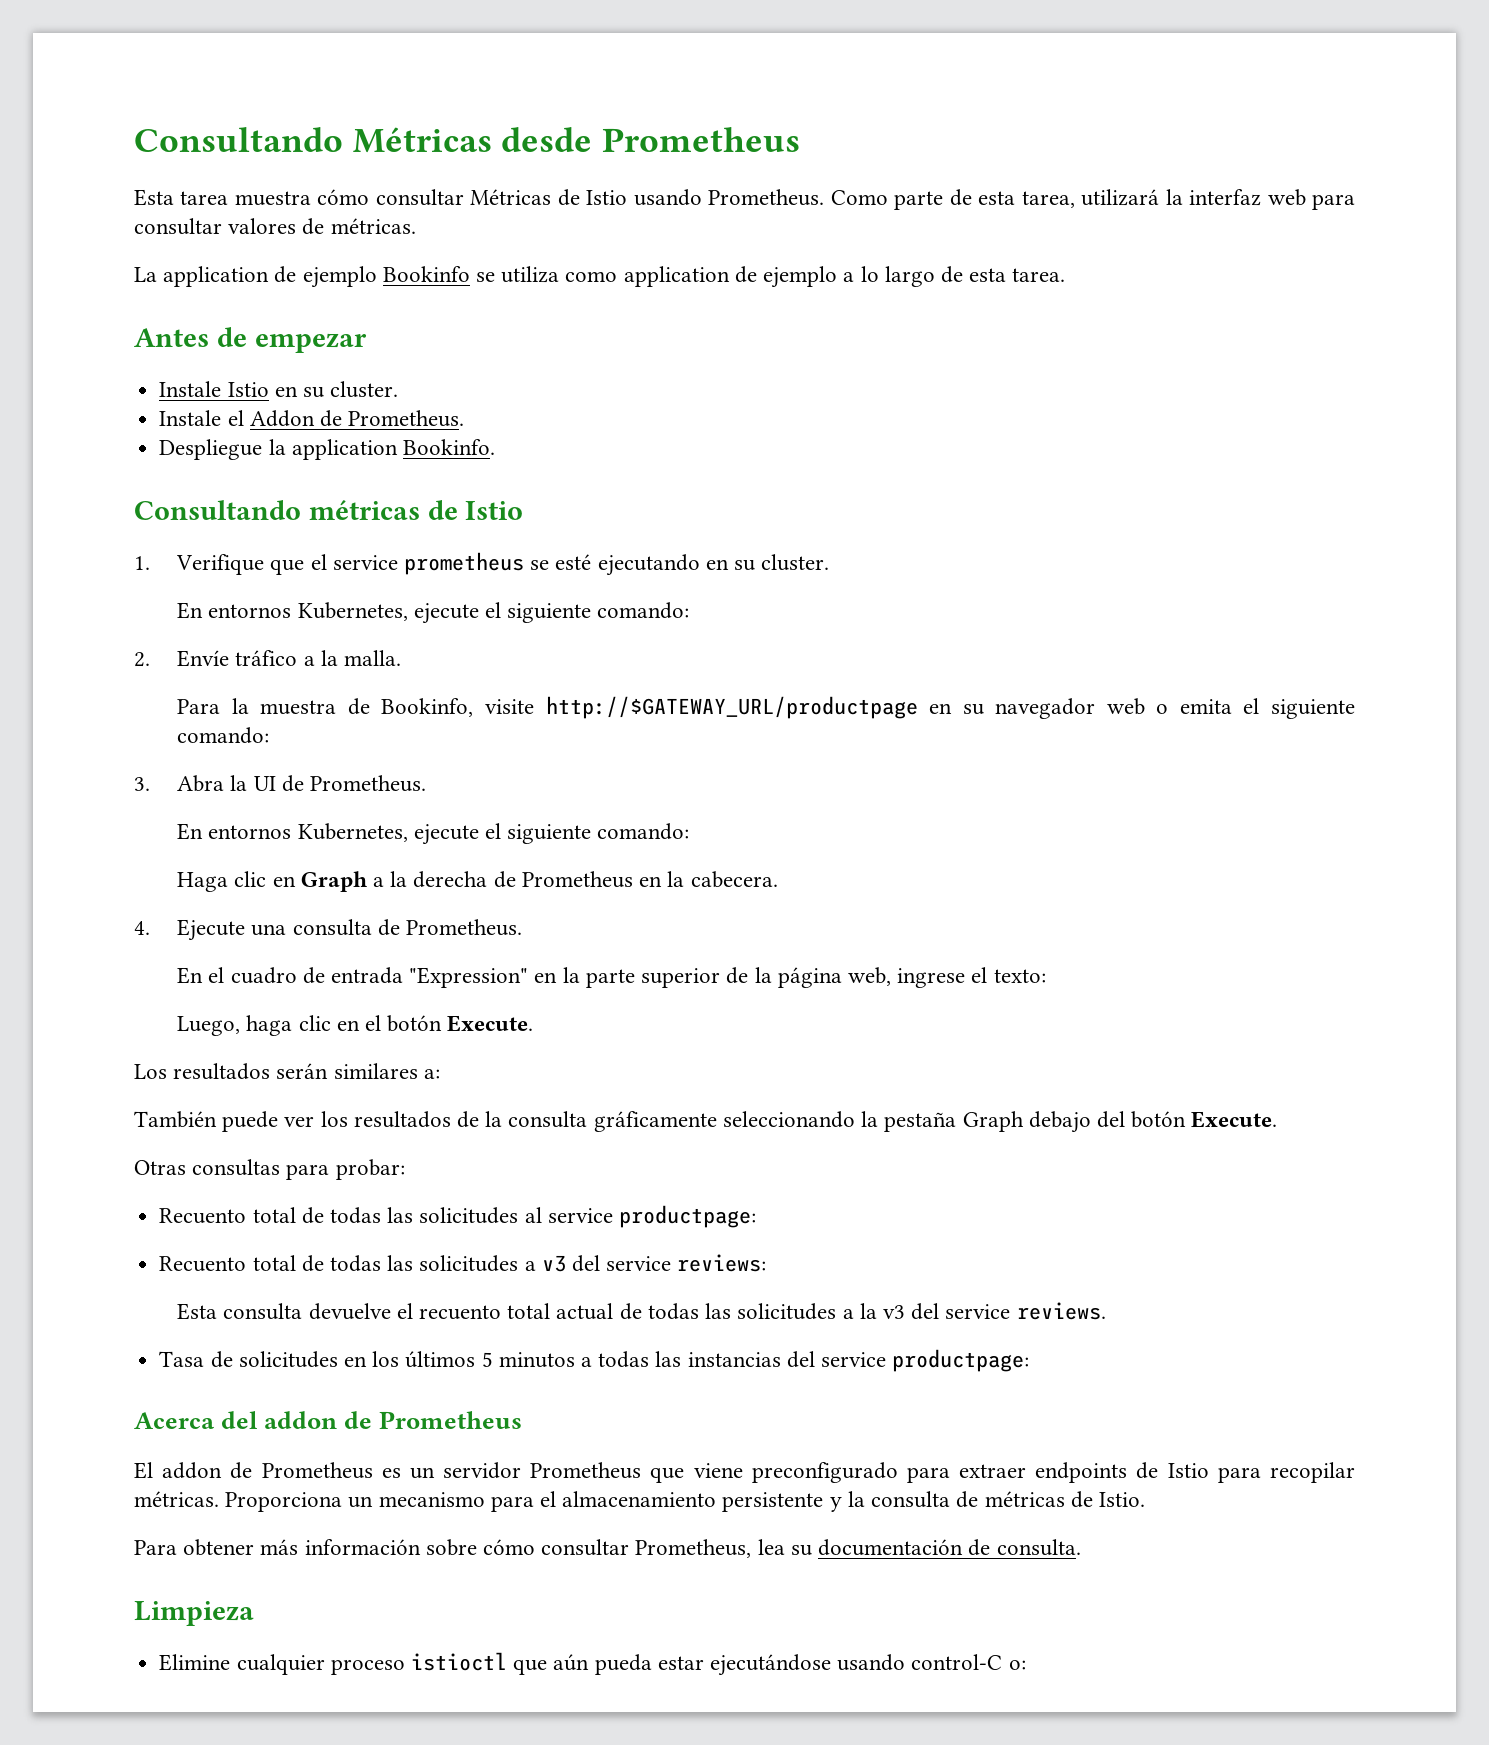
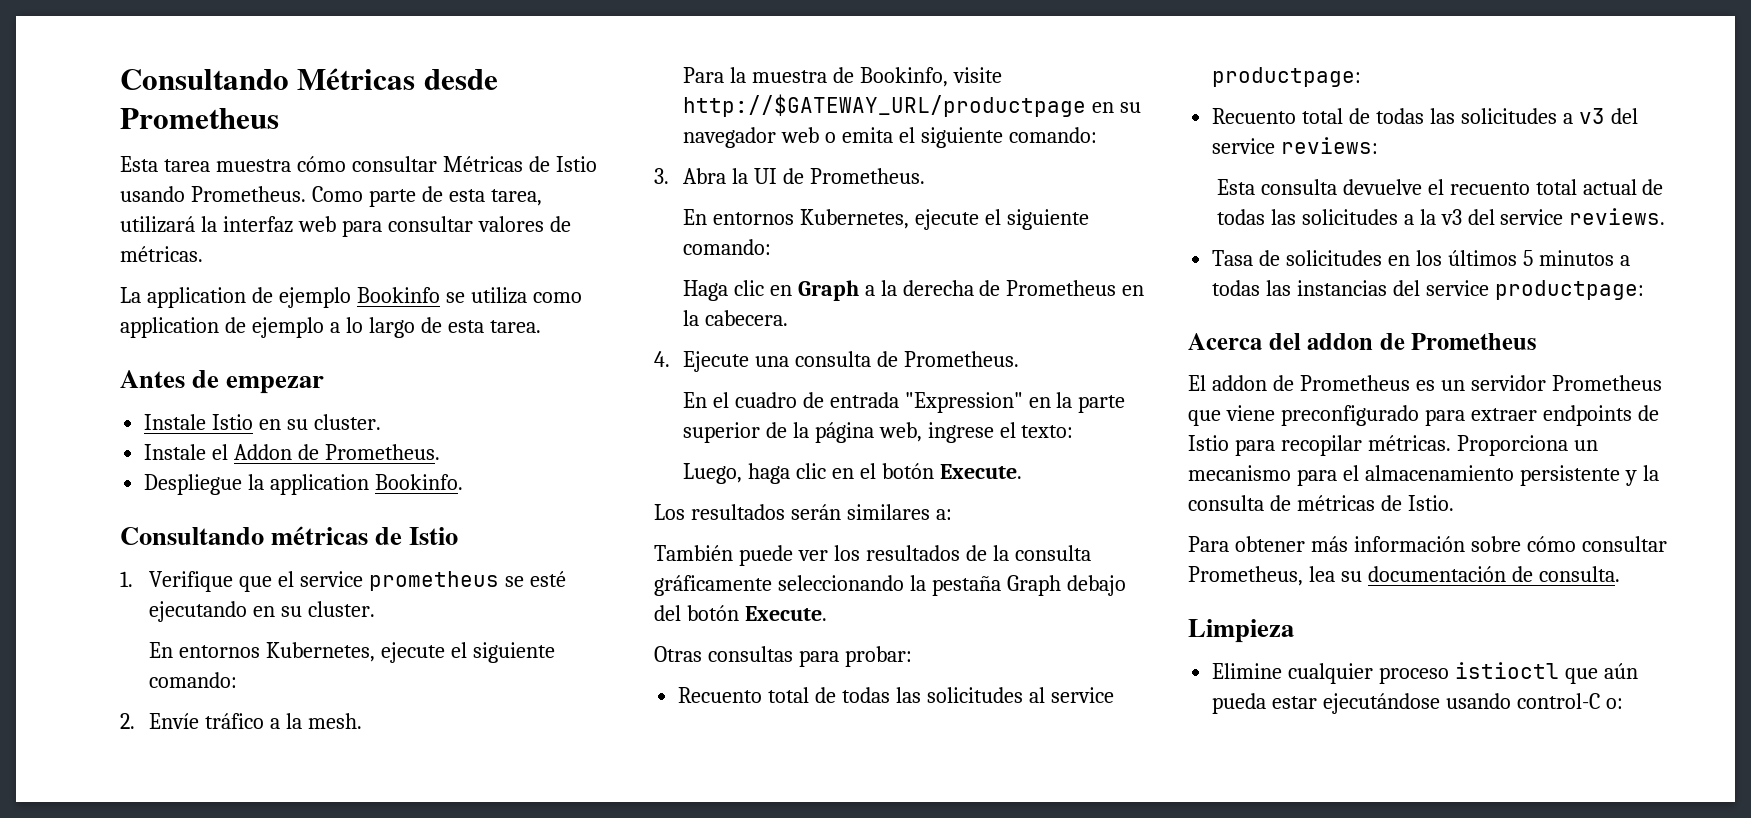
[344,650,402,666] malla. -> [307,713,362,729] mesh.

